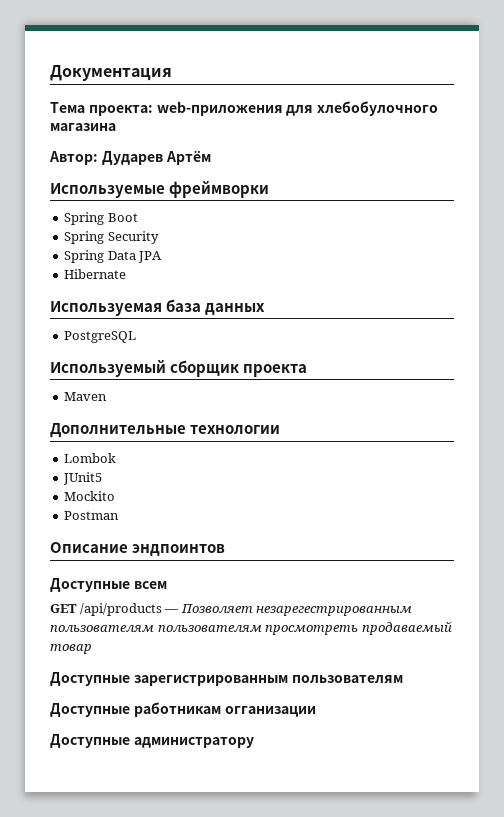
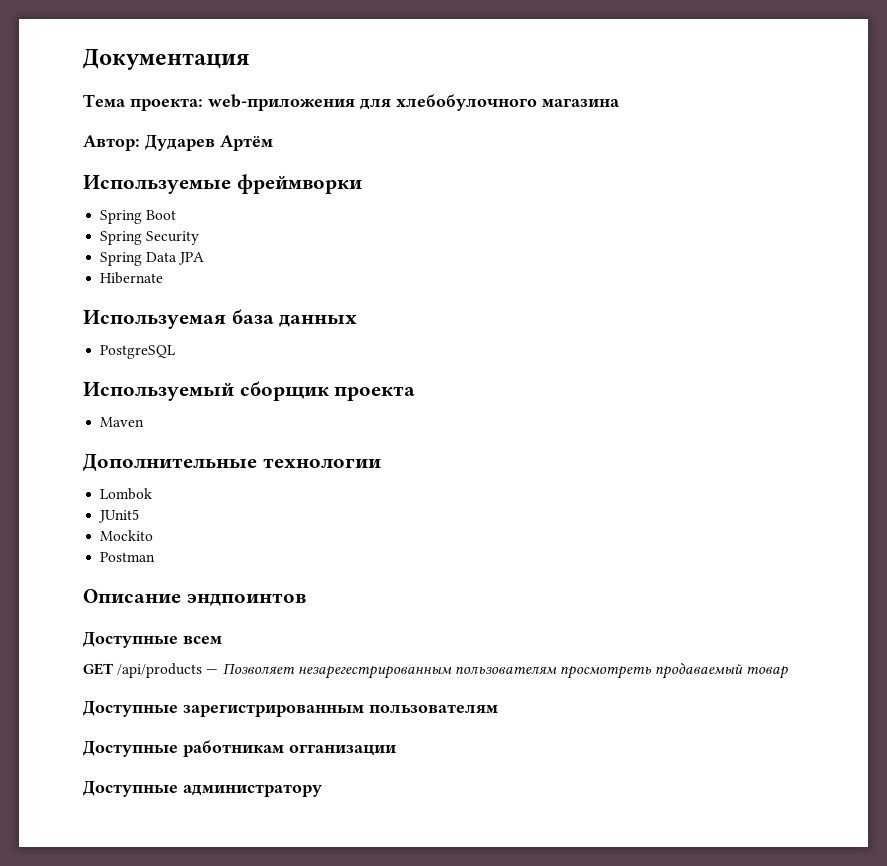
[157,625,262,632] пользователям -> (557, 670) none

